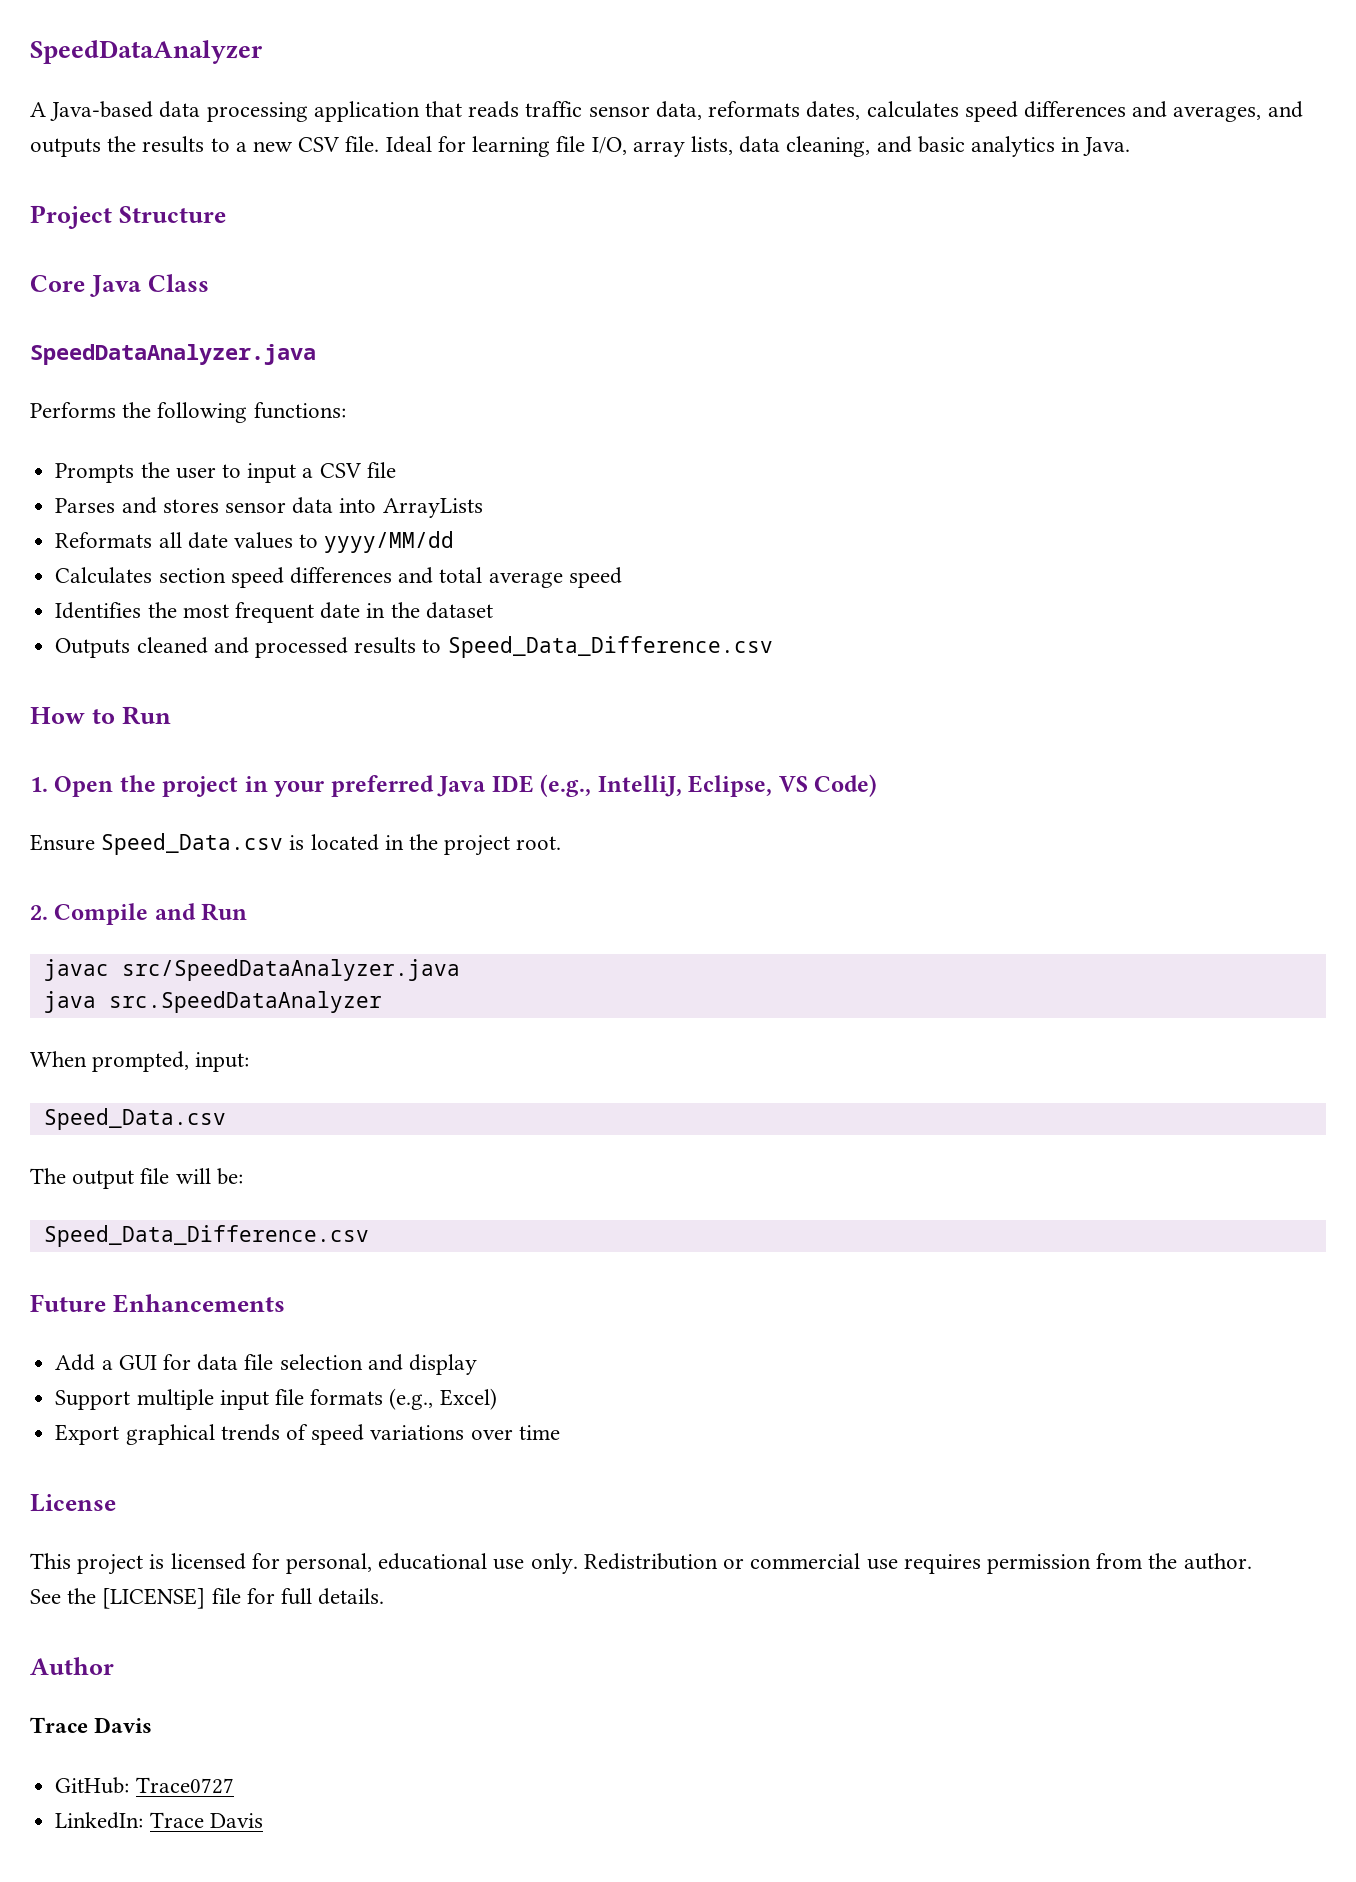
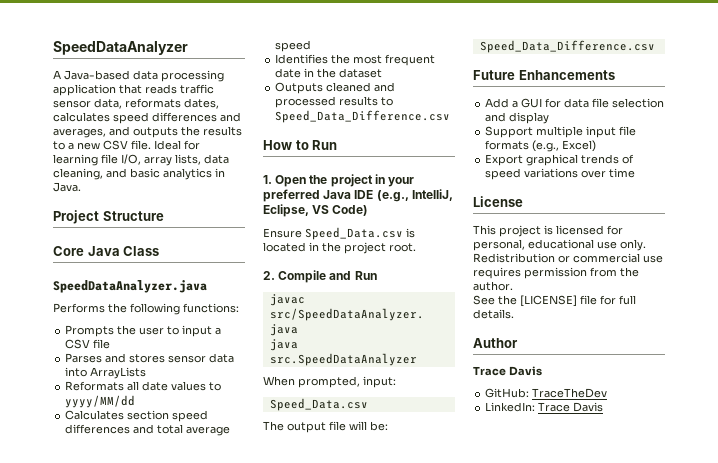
[135,1777,234,1794] Trace0727 -> [532,388,608,398] TraceTheDev

